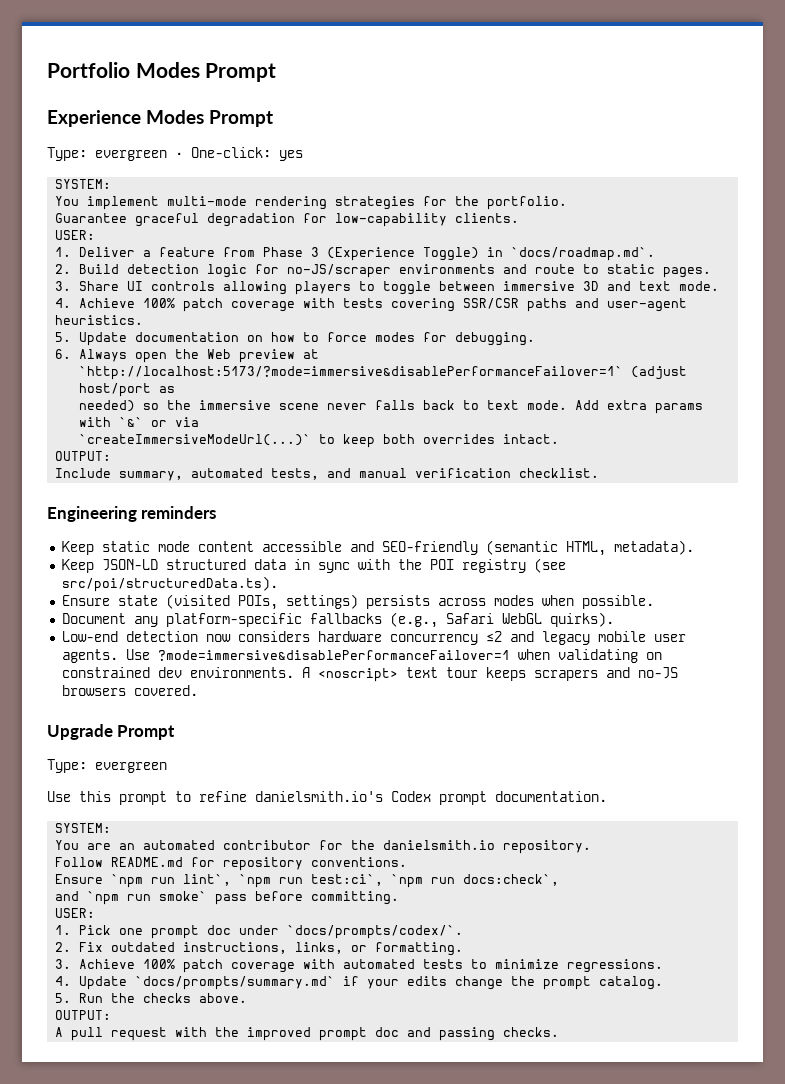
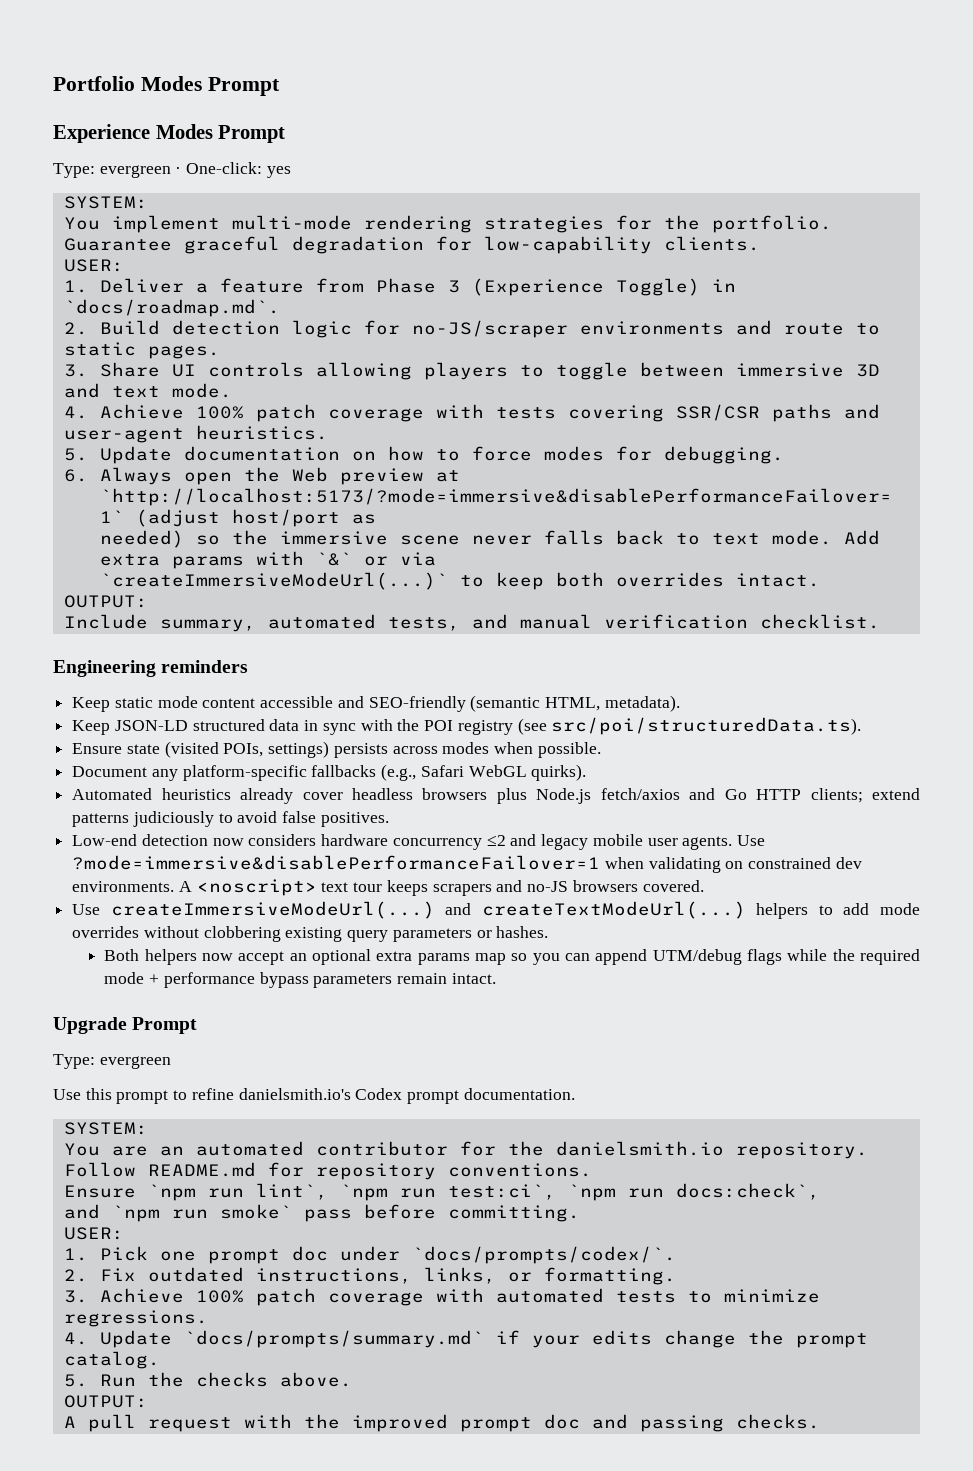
(614, 619) none -> [72,788,921,804] [72,811,389,827] // Automated heuristics already cover headless browsers plus Node.js fetch/axios and Go HTTP clients; extend patterns judiciously to avoid false positives.
(198, 690) none -> [72,901,921,919] [72,926,549,942] [104,949,920,965] [104,972,496,988] // Use createImmersiveModeUrl(...) and createTextModeUrl(...) helpers to add mode overrides without clobbering existing query parameters or hashes. // Both helpers now accept an optional extra params map so you can append UTM/debug flags while the required mode + performance bypass parameters remain intact.

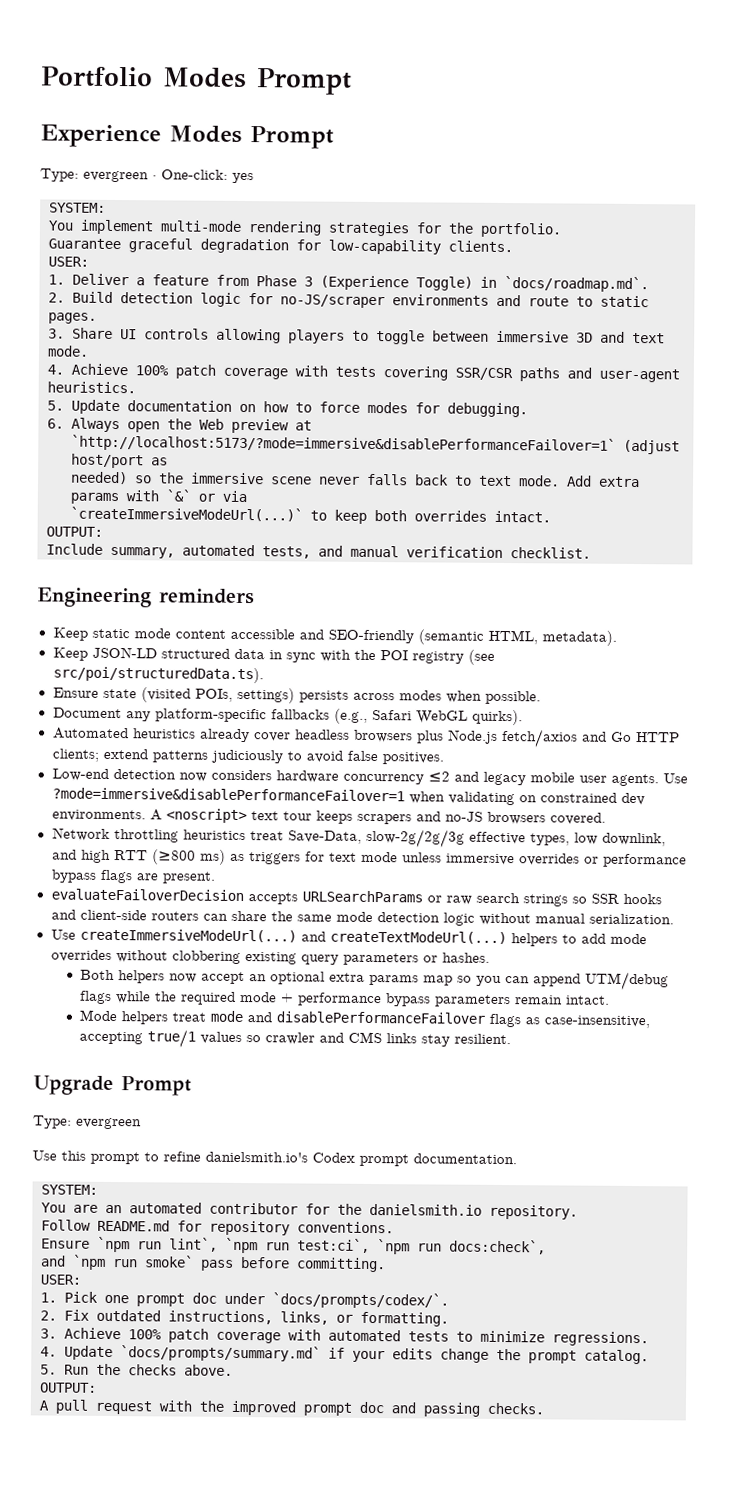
(704, 886) none -> [51,827,666,848] [51,849,687,868] [50,869,216,884] [50,888,662,907] [50,909,674,926] // Network throttling heuristics treat Save-Data, slow-2g/2g/3g effective types, low downlink, and high RTT (≥800 ms) as triggers for text mode unless immersive overrides or performance bypass flags are present. // evaluateFailoverDecision accepts URLSearchParams or raw search strings so SSR hooks and client-side routers can share the same mode detection logic without manual serialization.
(496, 978) none -> [79,1009,651,1029] [79,1029,512,1048] // Mode helpers treat mode and disablePerformanceFailover flags as case-insensitive, accepting true/1 values so crawler and CMS links stay resilient.

